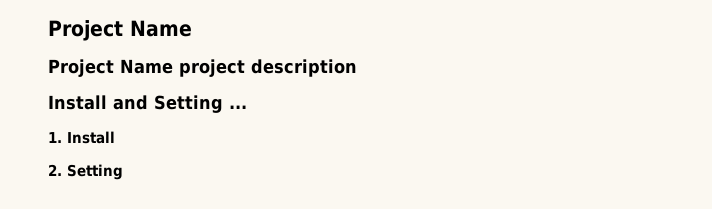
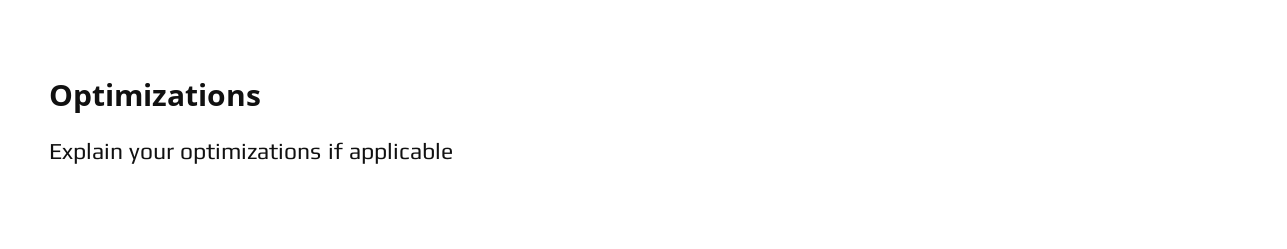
[48,20,192,41] [48,59,357,77] [48,95,247,113] [48,131,115,144] [48,164,123,180] Project Name // Project Name project description // Install and Setting ... // 1. Install // 2. Setting -> [49,83,261,113] [49,142,453,164] Optimizations // Explain your optimizations if applicable

